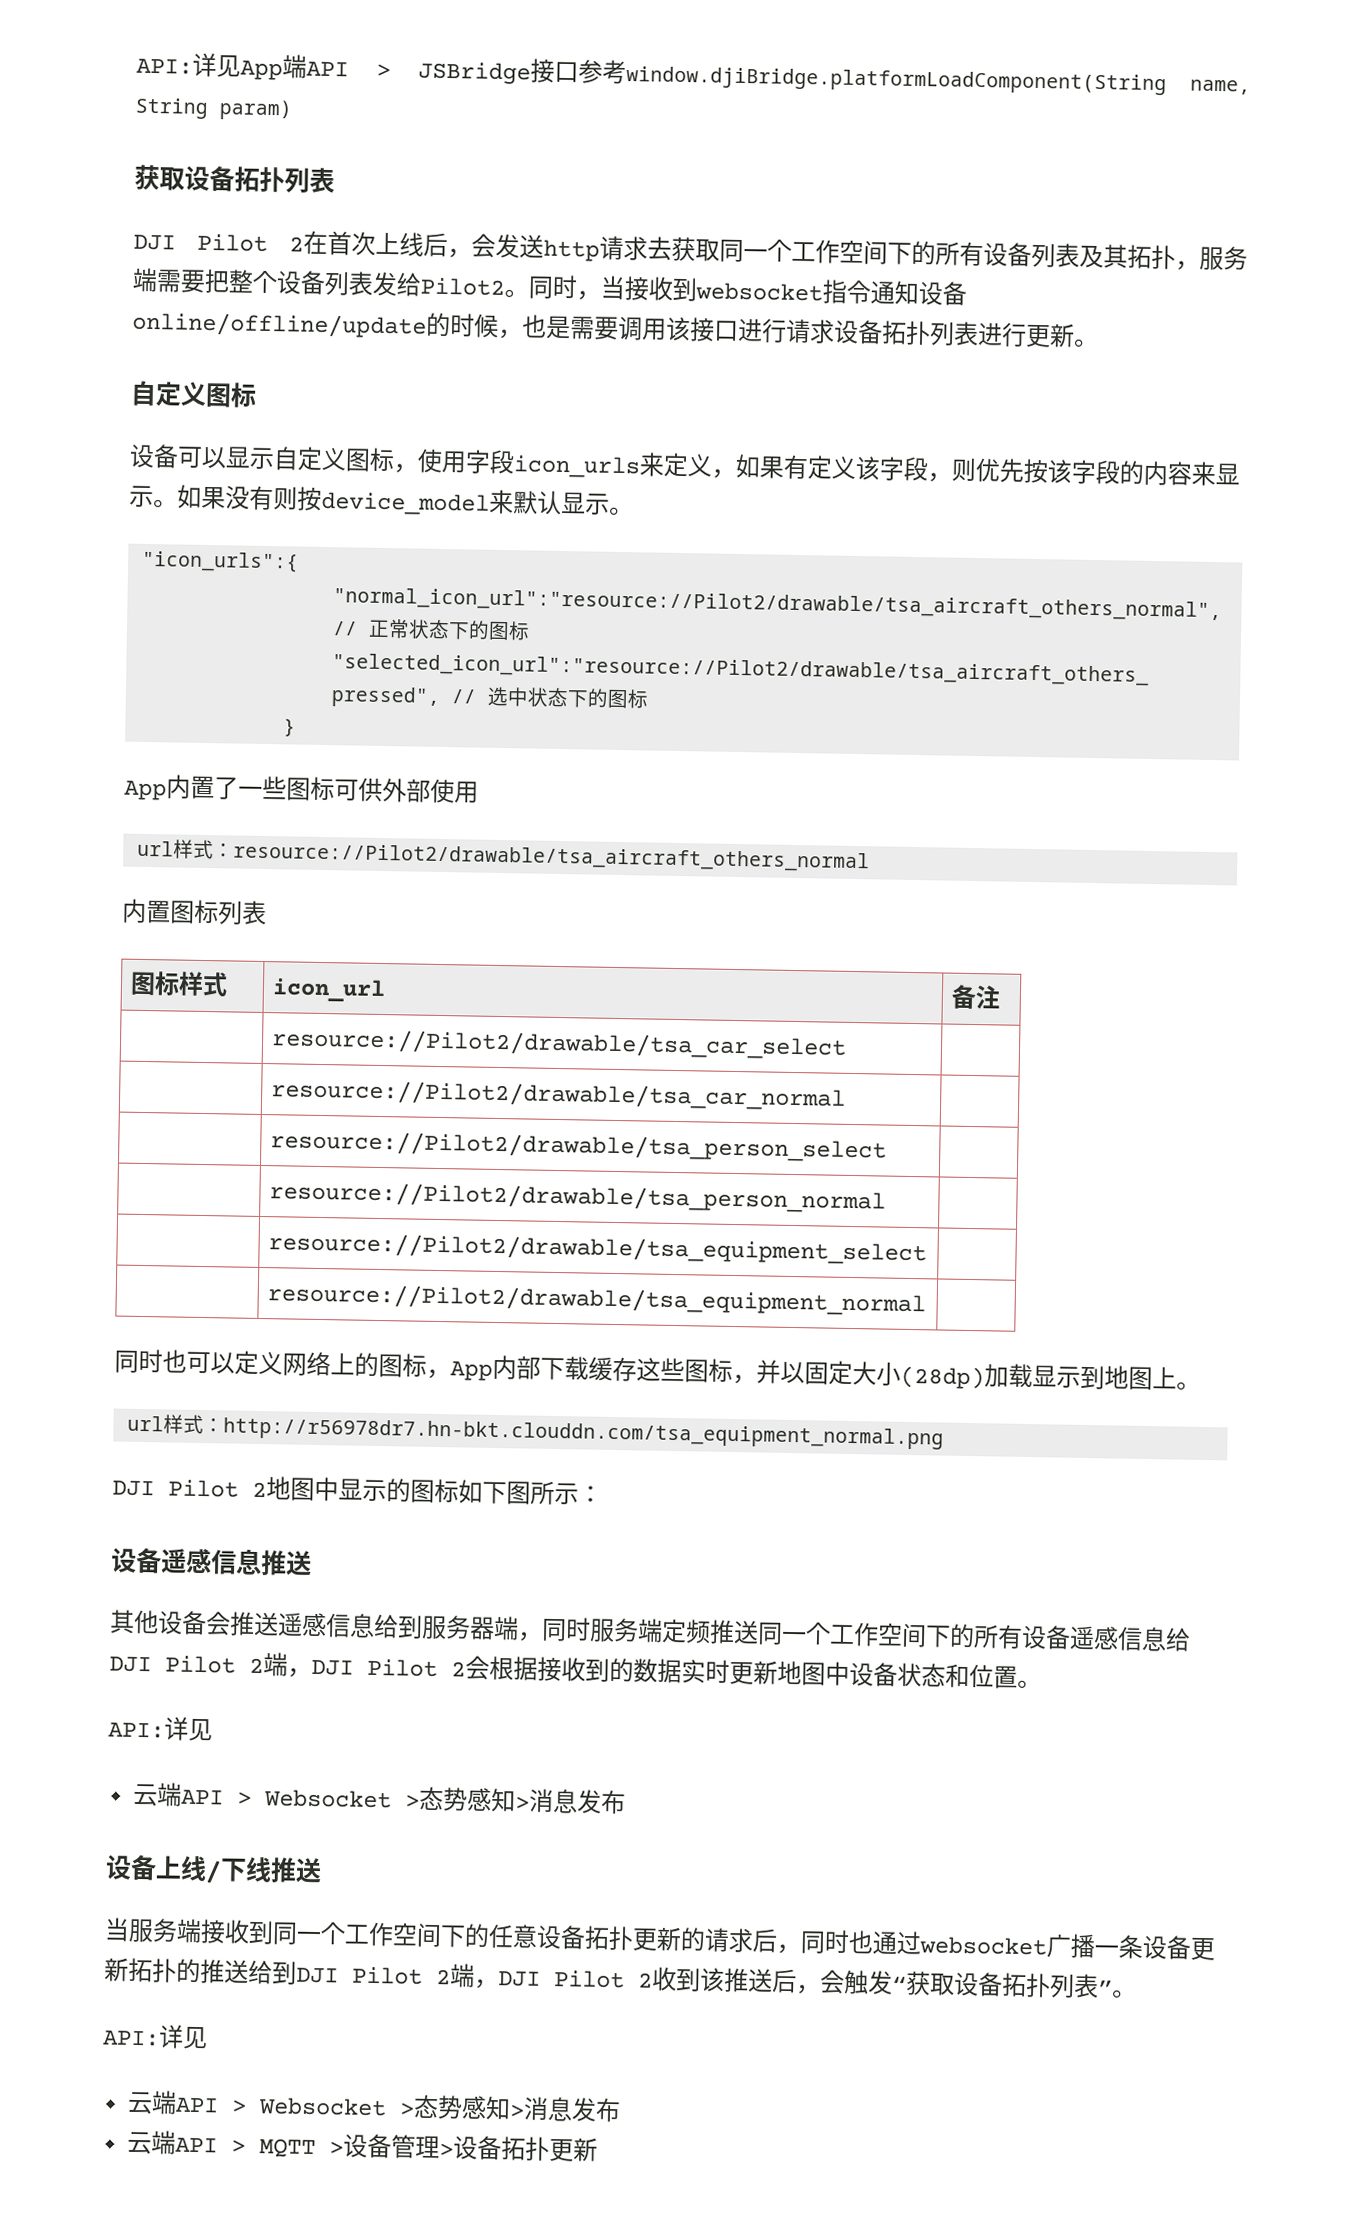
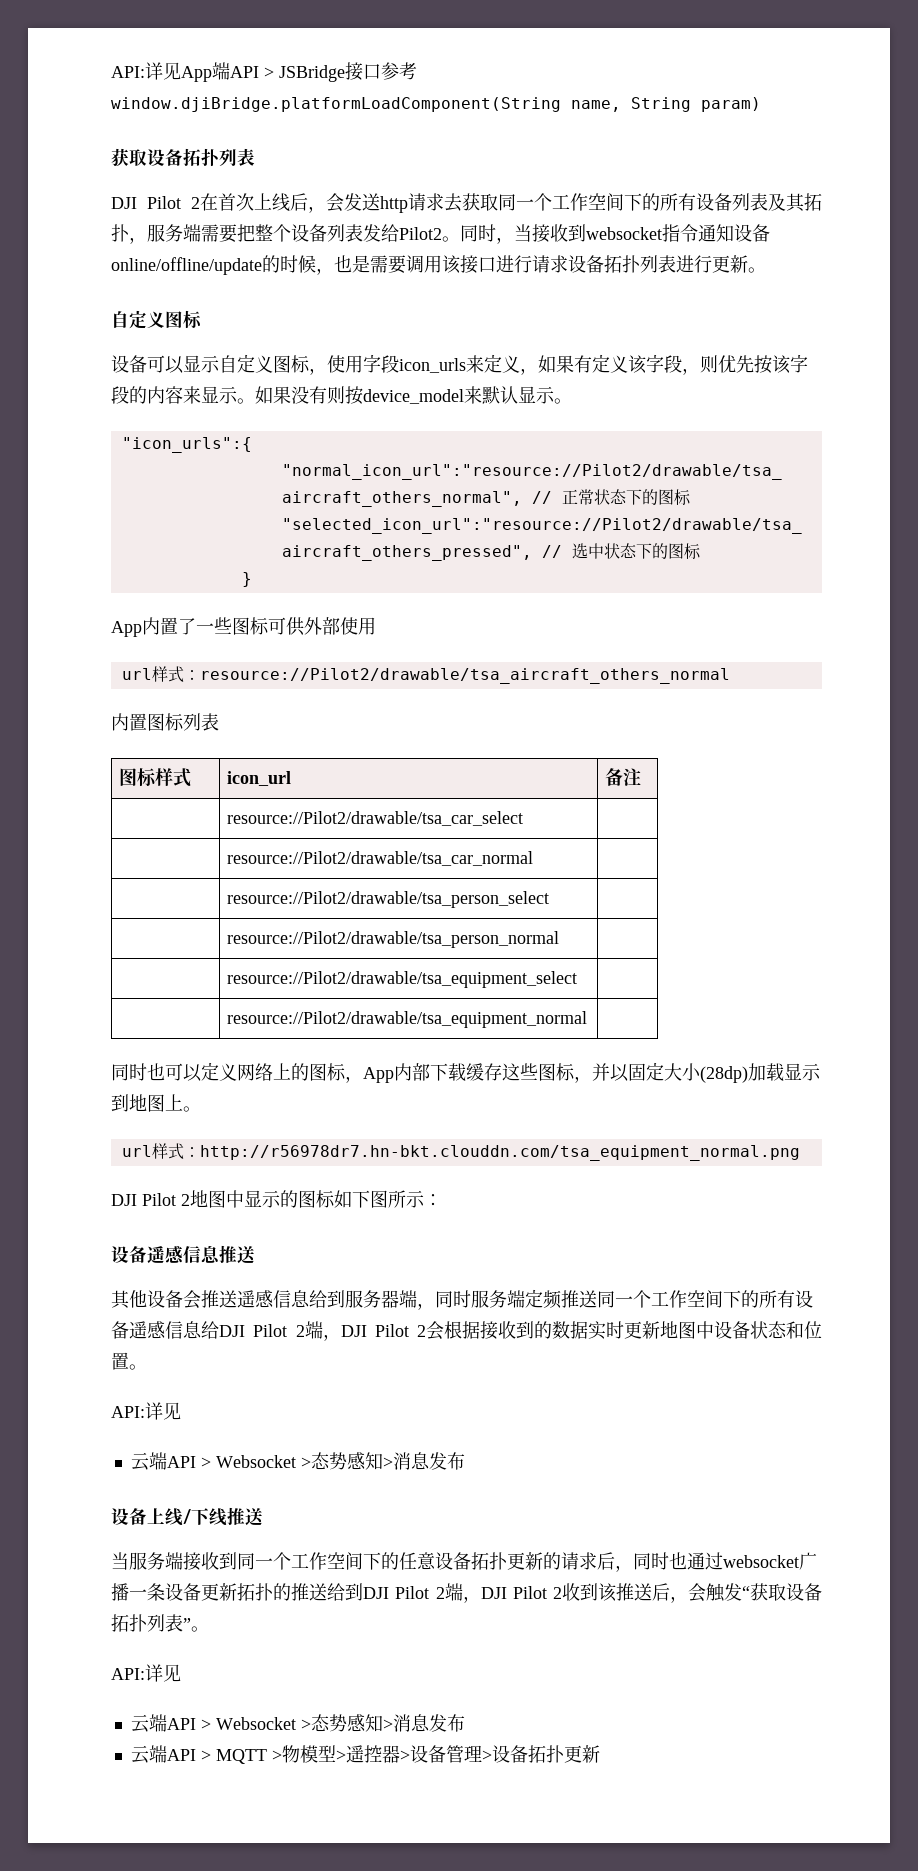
(345, 2148) none -> [281,1745,410,1763] 物模型>遥控器>

